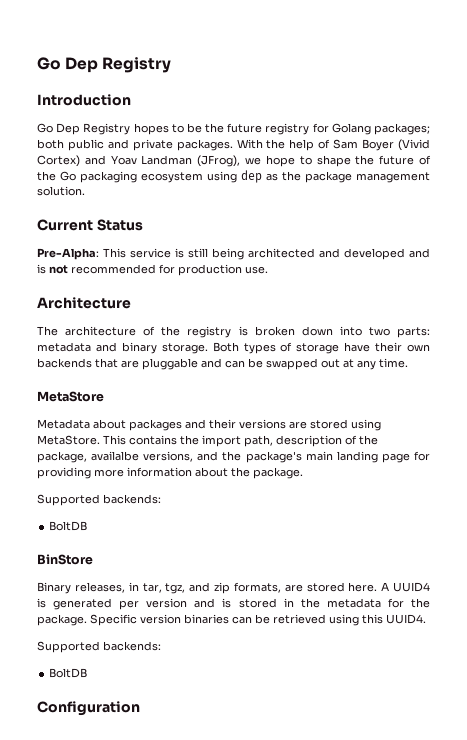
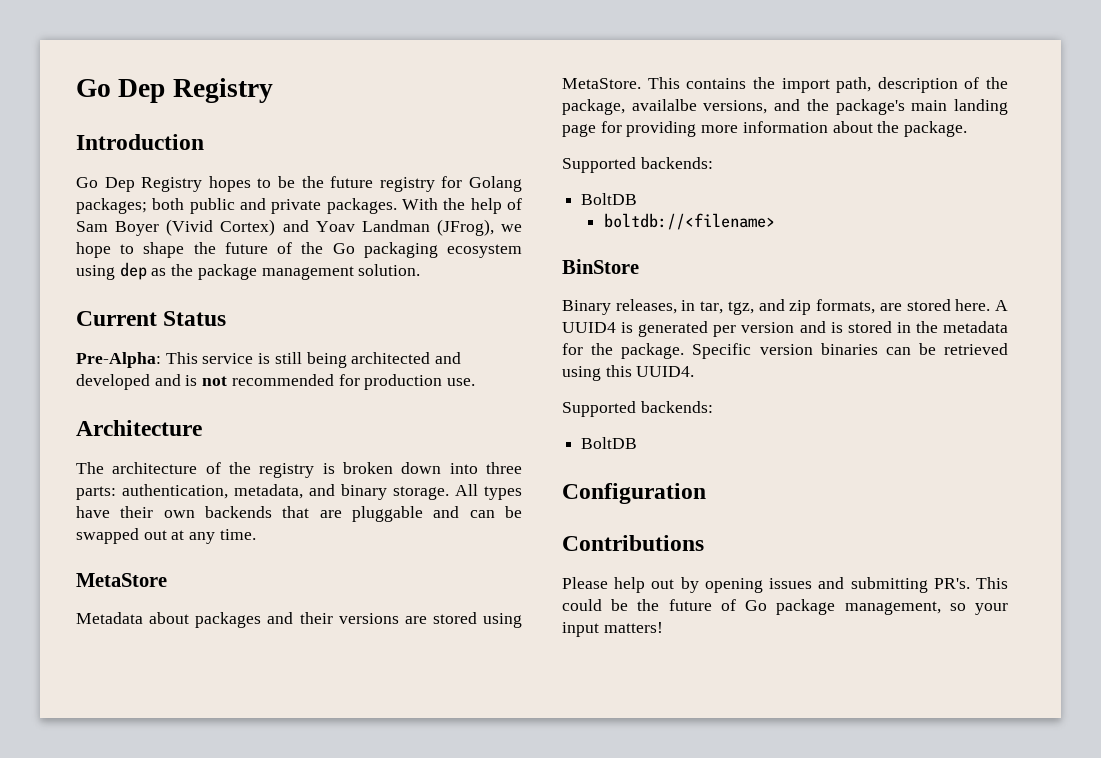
[368,327,431,338] [37,342,340,354] two parts: metadata and binary storage. Both types of storage -> [486,462,522,474] [76,484,522,500] three parts: authentication, metadata, and binary storage. All types
(88, 526) none -> [604,213,776,230] // boltdb://<filename>
(140, 708) none -> [562,535,704,551] [562,577,1008,593] [562,599,1008,615] [562,622,663,637] // Contributions // Please help out by opening issues and submitting PR's. This could be the future of Go package management, so your input matters!

